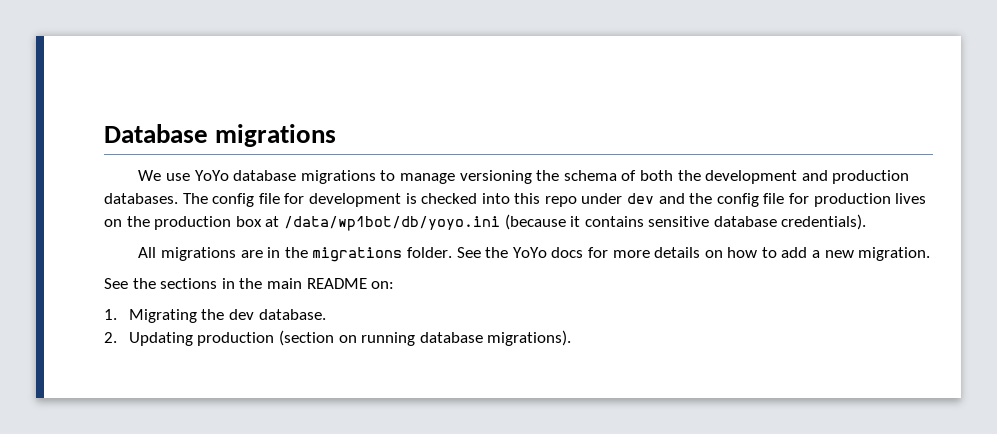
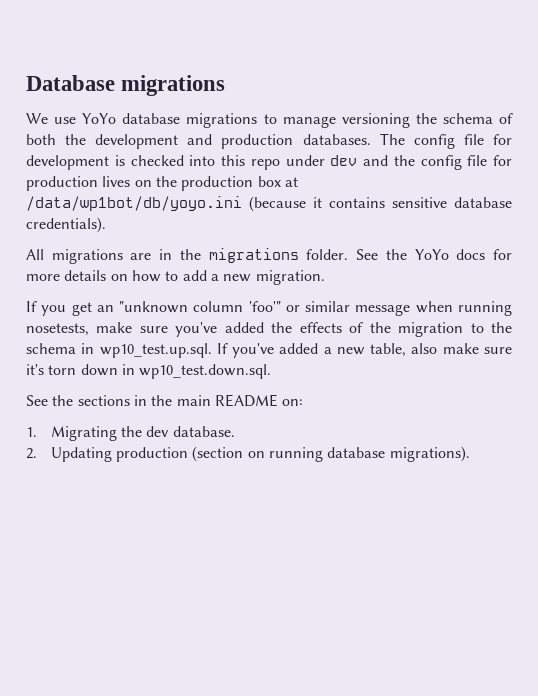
(931, 254) none -> [26,301,512,316] [26,322,512,337] [26,343,512,358] [26,364,272,379] // If you get an "unknown column 'foo'" or similar message when running nosetests, make sure you've added the effects of the migration to the schema in wp10_test.up.sql. If you've added a new table, also make sure it's torn down in wp10_test.down.sql.

